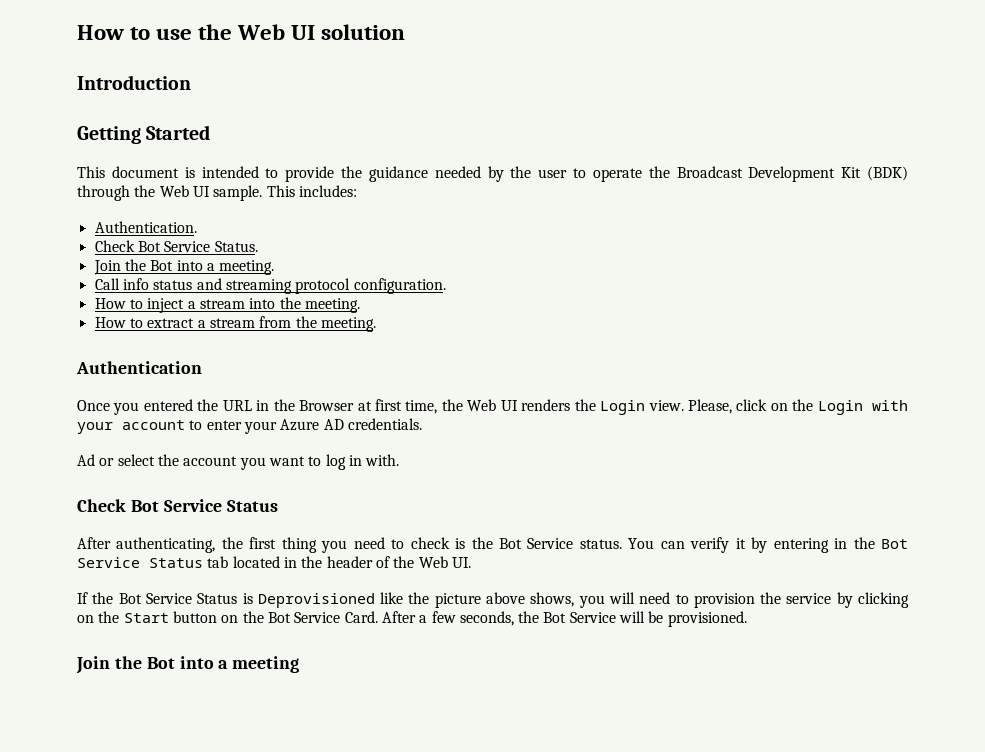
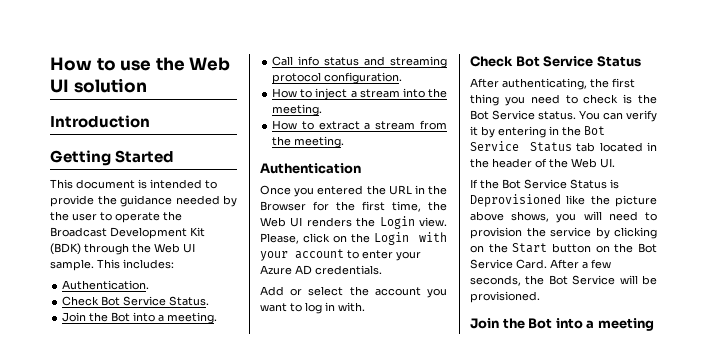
[357,401,372,411] at -> [313,201,355,211] for the
[77,454,95,466] Ad -> [260,286,284,296] Add

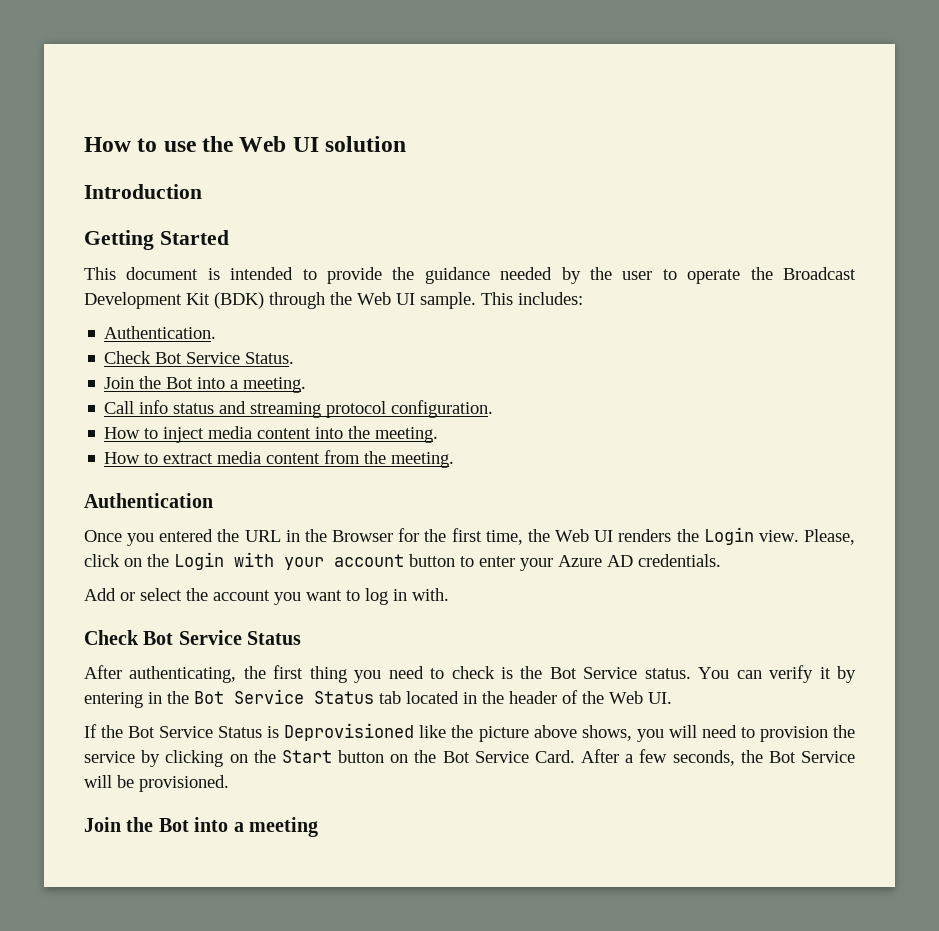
[350,89,400,98] a stream -> [208,426,312,439] media content
[364,121,416,130] a stream -> [217,451,321,464] media content
(344, 254) none -> [409,554,455,567] button

